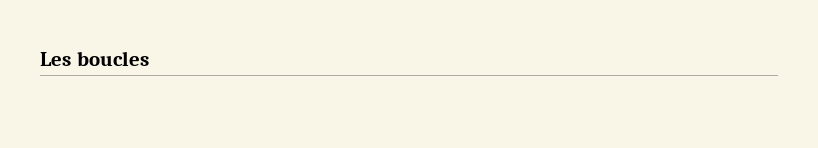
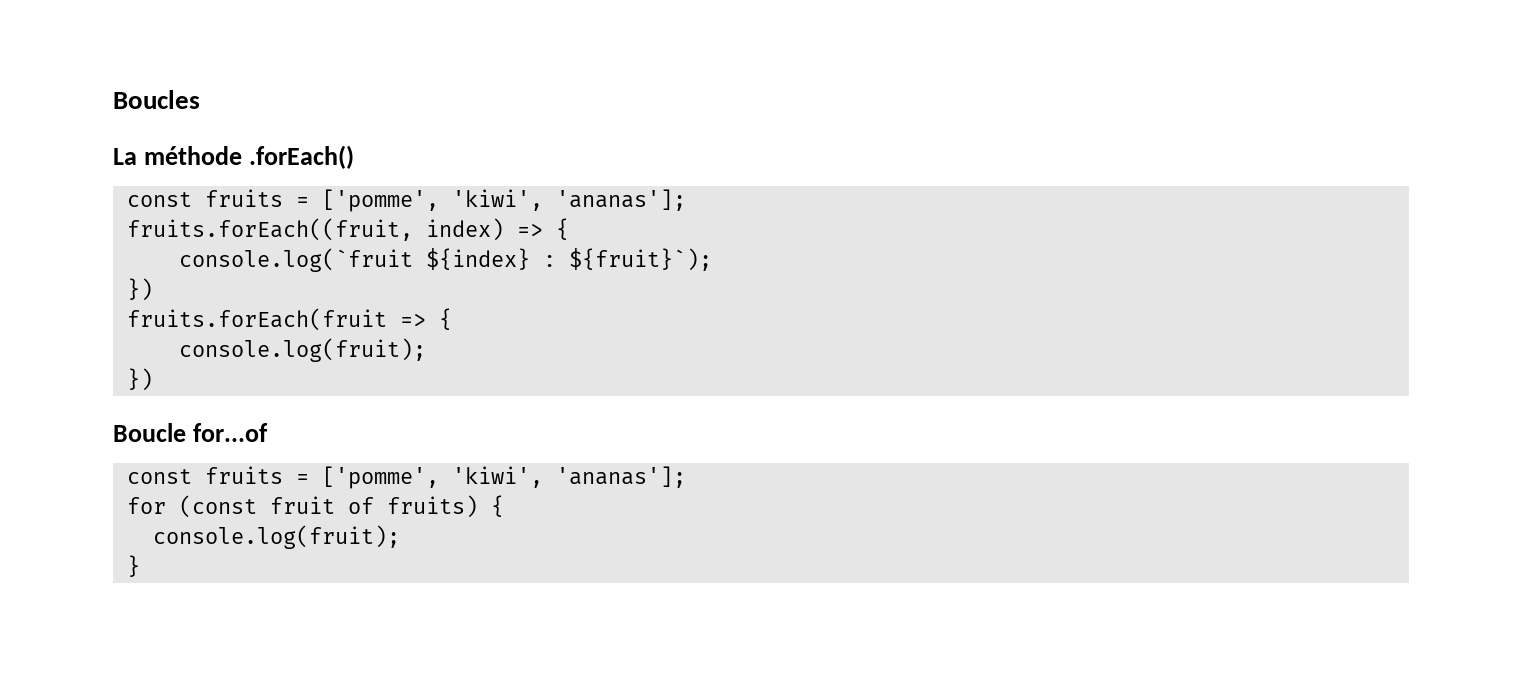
[40,51,149,66] Les boucles -> [113,90,200,109] [113,145,354,169] [126,189,686,212] [126,218,569,241] [178,248,712,272] [126,278,153,301] [126,308,452,331] [178,338,426,362] [126,368,153,391] [113,423,268,442] [126,466,686,489] [126,495,504,518] [152,525,400,549] [126,555,140,577] Boucles // La méthode .forEach() // const fruits = ['pomme', 'kiwi', 'ananas']; // fruits.forEach((fruit, index) => { // console.log(`fruit ${index} : ${fruit}`); // }) // fruits.forEach(fruit => { // console.log(fruit); // }) // Boucle for...of // const fruits = ['pomme', 'kiwi', 'ananas']; // for (const fruit of fruits) { // console.log(fruit); // }

